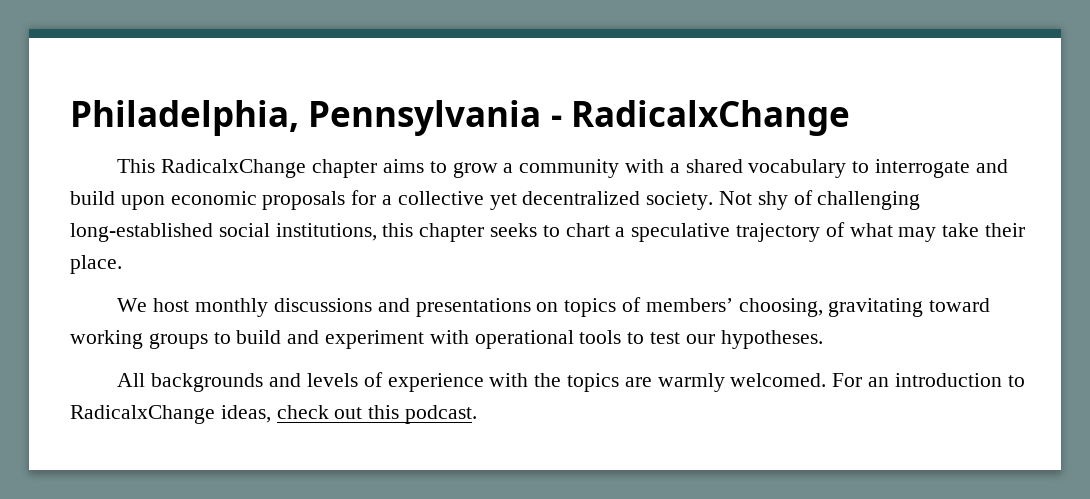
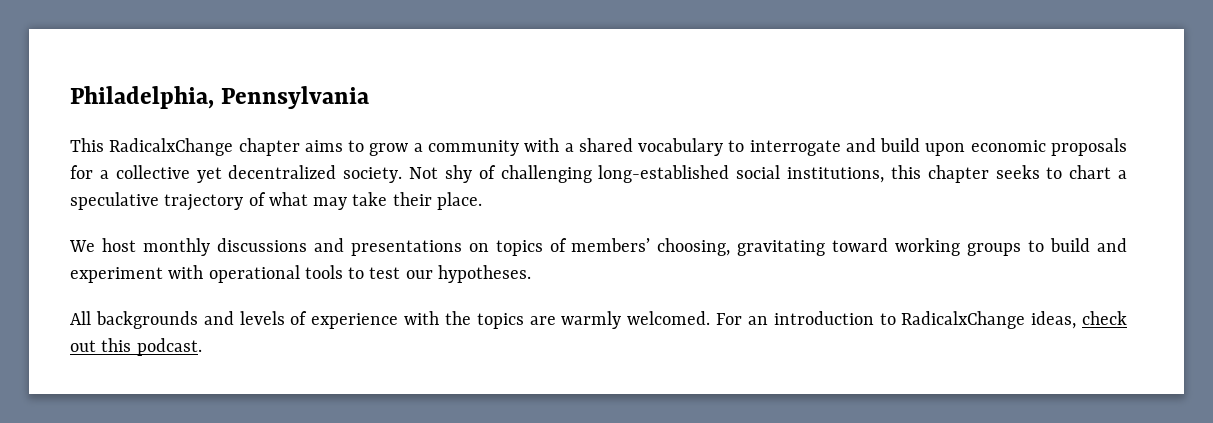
[550,100,851,136] - RadicalxChange -> (370, 97) none

